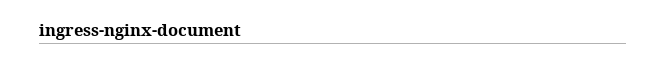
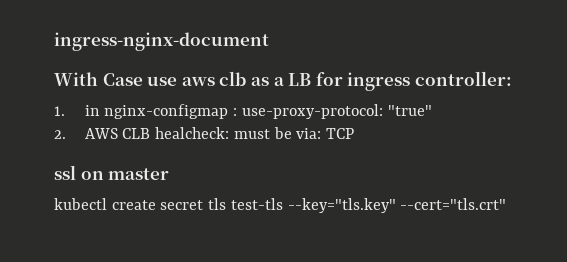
(241, 32) none -> [54,71,512,91] [54,104,432,119] [54,127,355,139] [54,165,170,180] [54,198,507,213] // With Case use aws clb as a LB for ingress controller: // 1. in nginx-configmap : use-proxy-protocol: "true" // 2. AWS CLB healcheck: must be via: TCP // ssl on master // kubectl create secret tls test-tls --key="tls.key" --cert="tls.crt"

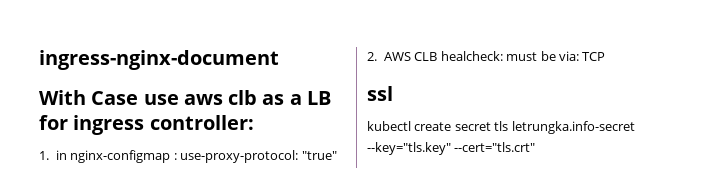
[80,168,170,180] on master -> (393, 93) none
[230,198,283,210] test-tls -> [511,121,635,134] letrungka.info-secret

